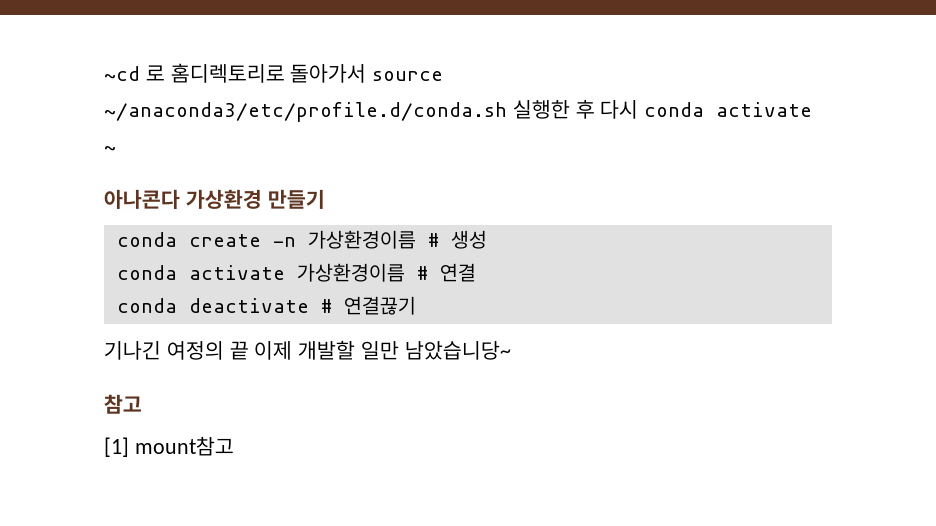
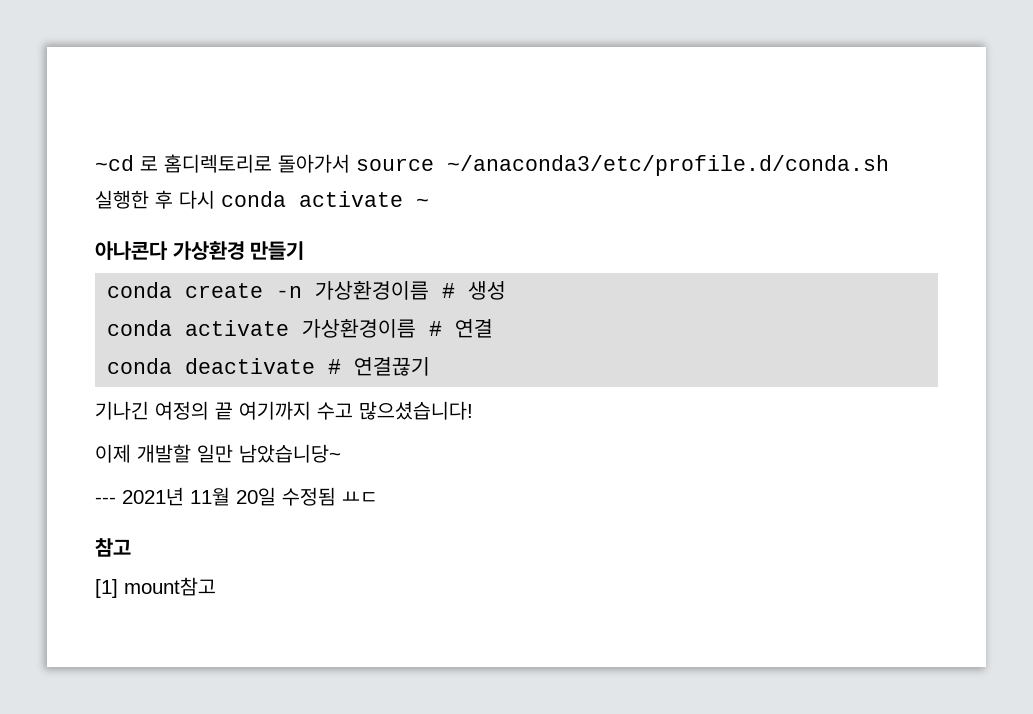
(249, 350) none -> [239,401,473,420] 여기까지 수고 많으셨습니다! //
(511, 350) none -> [95,487,378,506] // --- 2021년 11월 20일 수정됨 ㅛㄷ

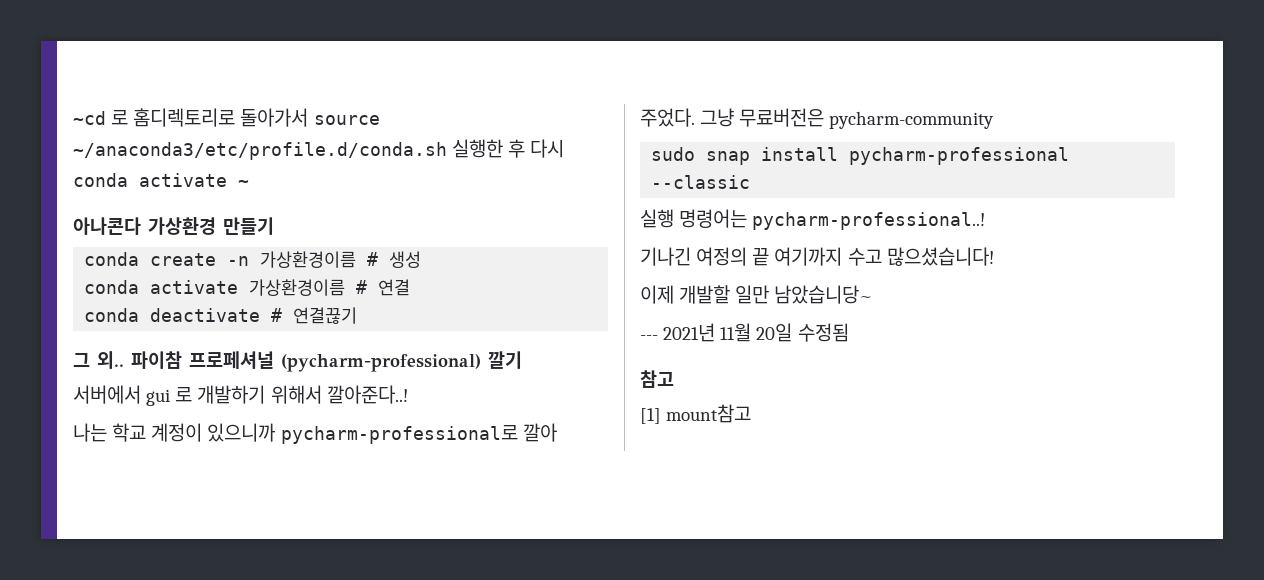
(431, 366) none -> [73,351,522,372] [73,385,408,406] [73,423,557,444] [640,108,995,129] [651,147,1070,165] [651,175,751,189] [640,209,986,230] // 그 외.. 파이참 프로페셔널 (pycharm-professional) 깔기 // 서버에서 gui 로 개발하기 위해서 깔아준다..! // 나는 학교 계정이 있으니까 pycharm-professional로 깔아 주었다. 그냥 무료버전은 pycharm-community // sudo snap install pycharm-professional --classic // 실행 명령어는 pycharm-professional..!
[342,491,378,504] ㅛㄷ -> (849, 332) none

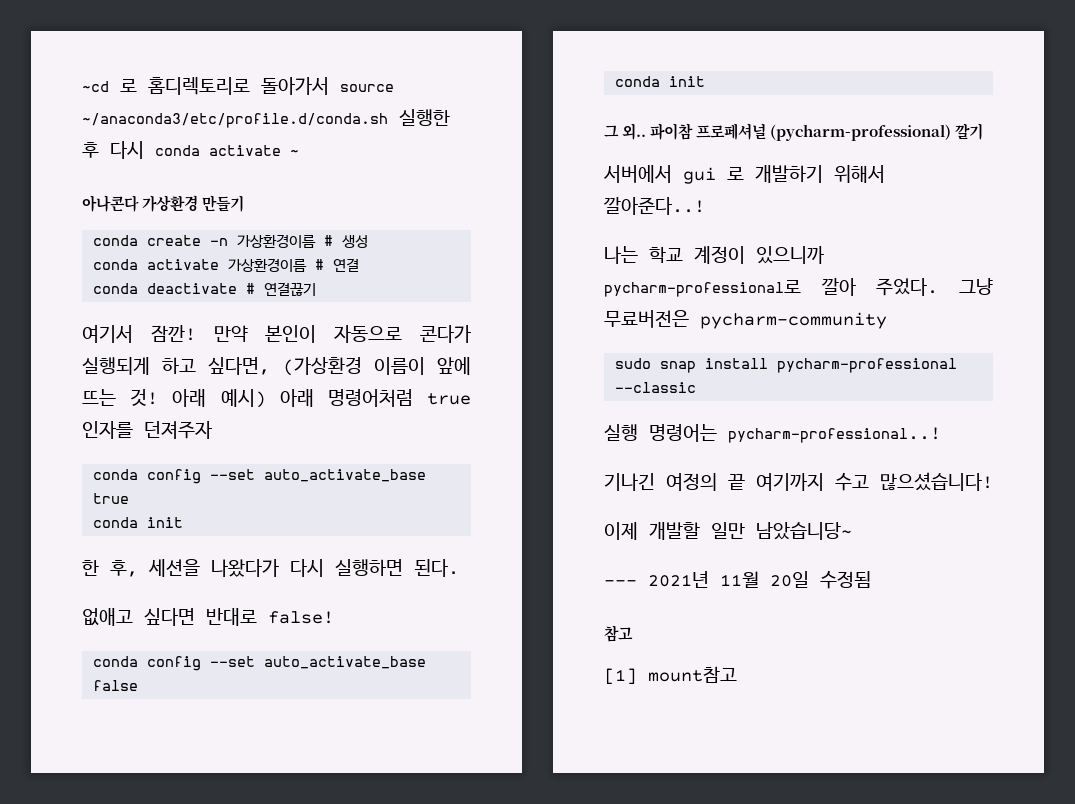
(358, 315) none -> [82,325,472,343] [82,357,471,376] [82,389,471,408] [82,421,212,439] [93,469,427,484] [93,493,130,504] [93,517,184,528] [82,559,459,577] [82,608,334,626] [93,656,427,671] [93,680,139,691] [615,76,706,87] // 여기서 잠깐! 만약 본인이 자동으로 콘다가 실행되게 하고 싶다면, (가상환경 이름이 앞에 뜨는 것! 아래 예시) 아래 명령어처럼 true 인자를 던져주자 // conda config --set auto_activate_base true // conda init // 한 후, 세션을 나왔다가 다시 실행하면 된다. // 없애고 싶다면 반대로 false! // conda config --set auto_activate_base false // conda init

